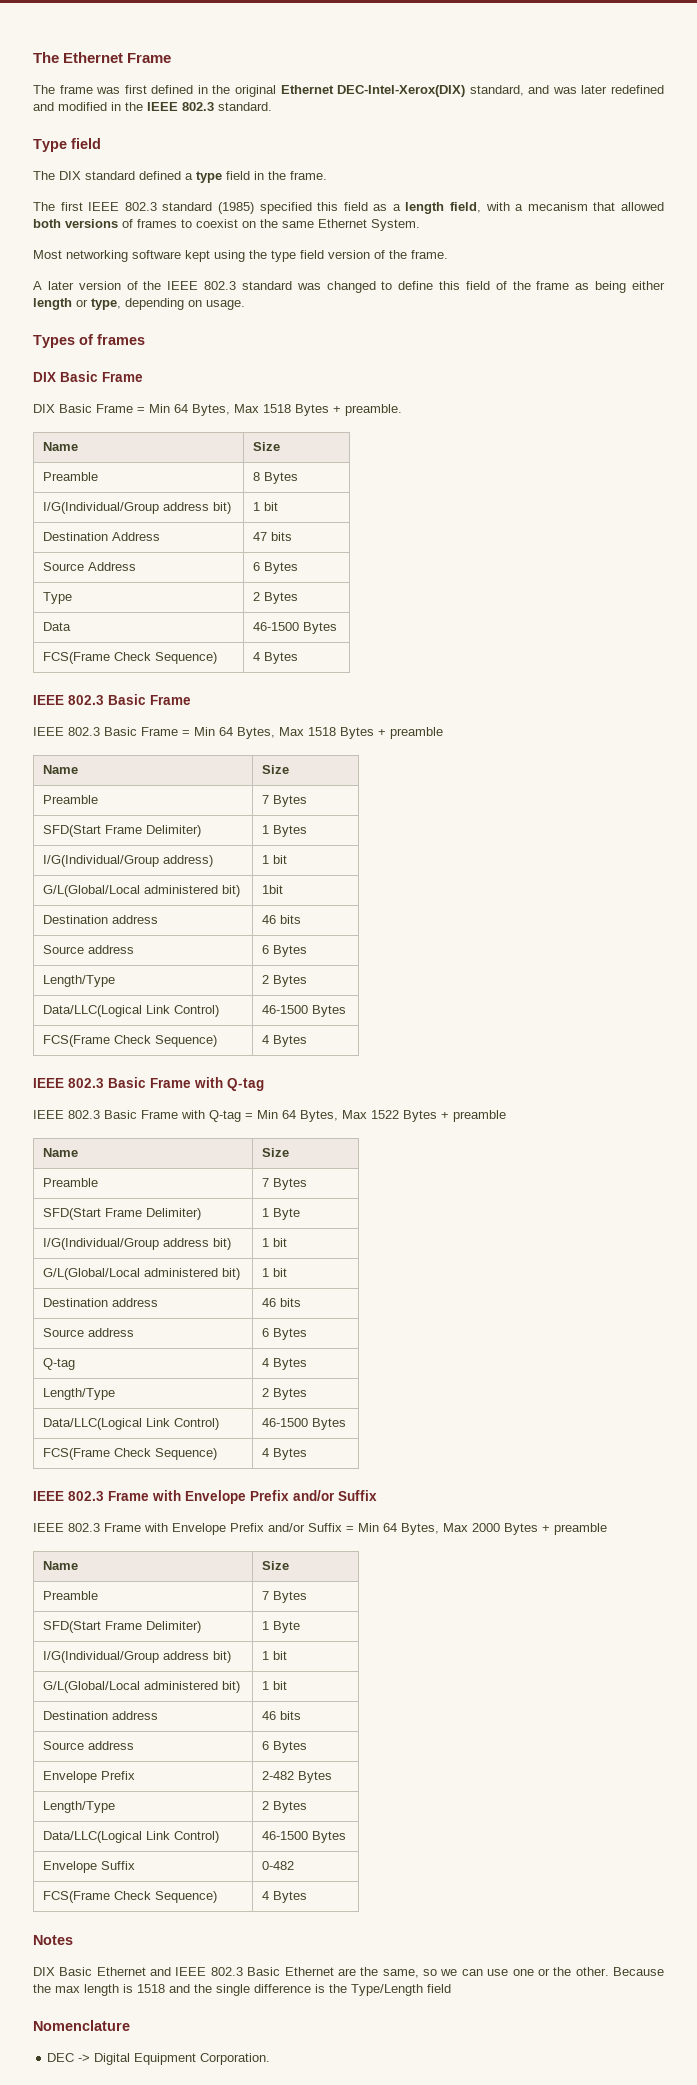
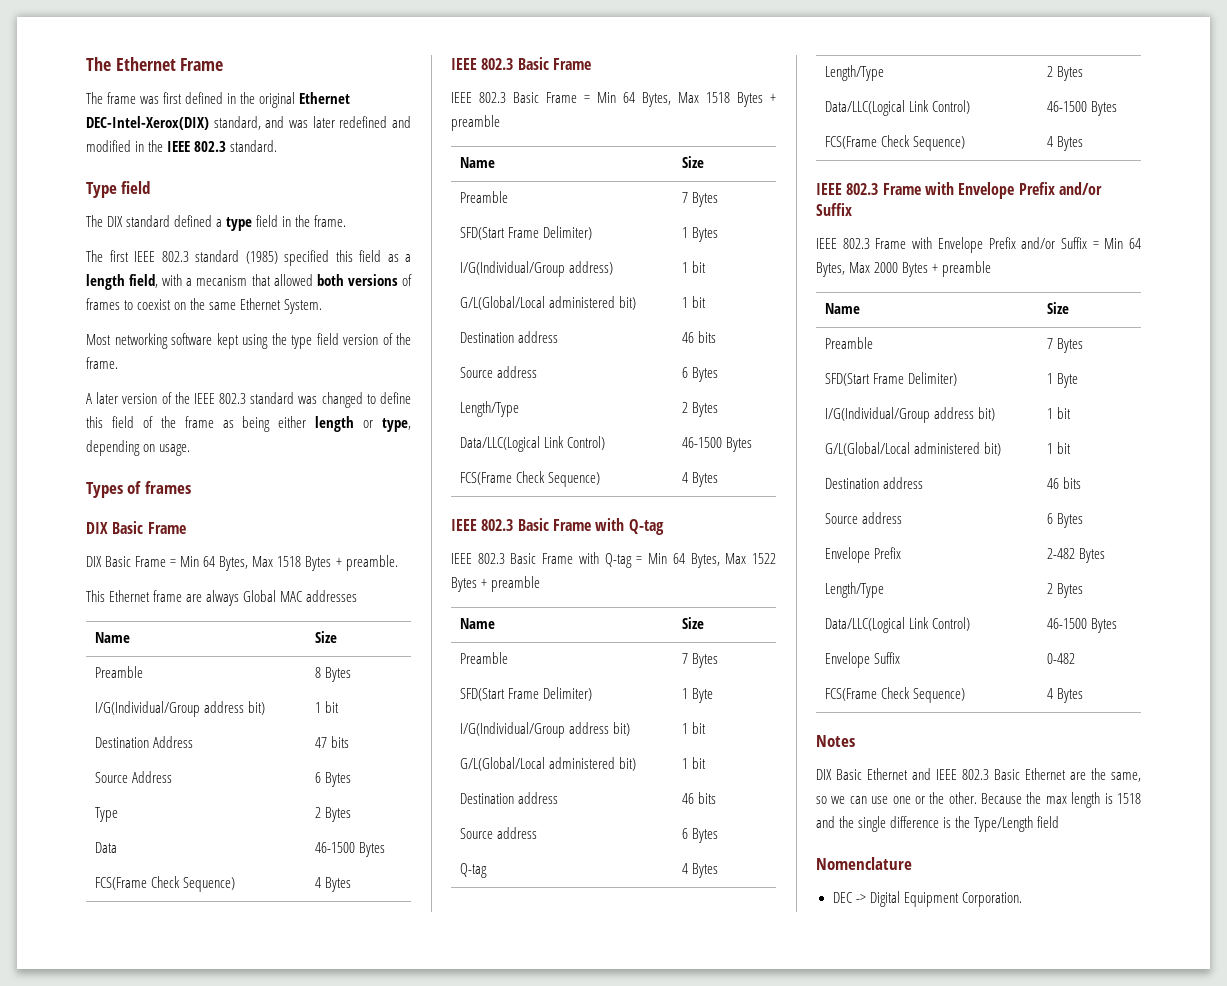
(402, 410) none -> [86,590,358,606] // This Ethernet frame are always Global MAC addresses
[262,885,284,894] 1bit -> [681,296,706,308] 1 bit

